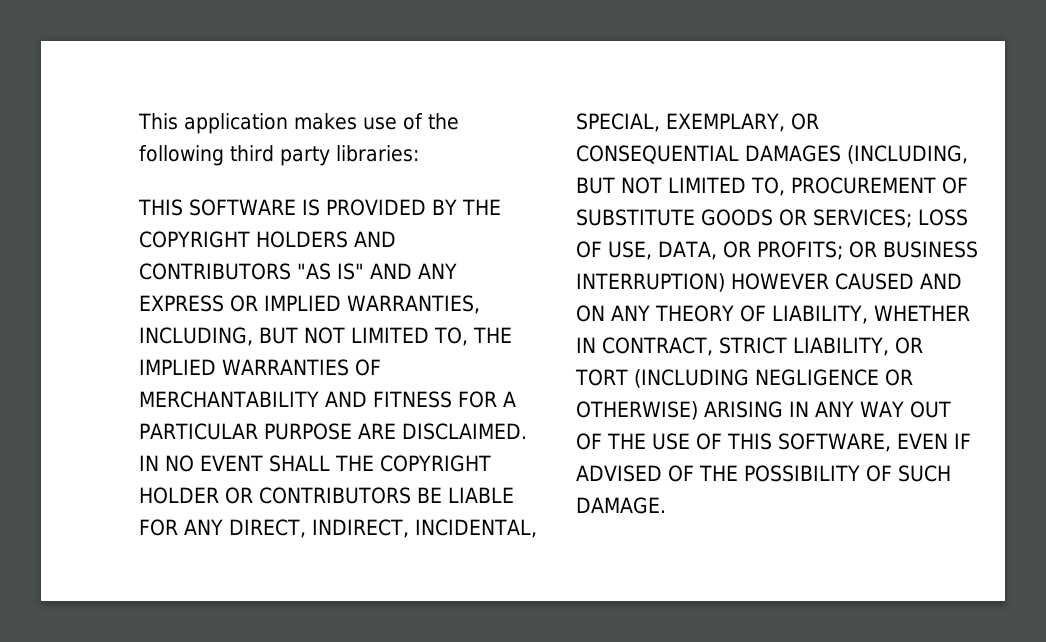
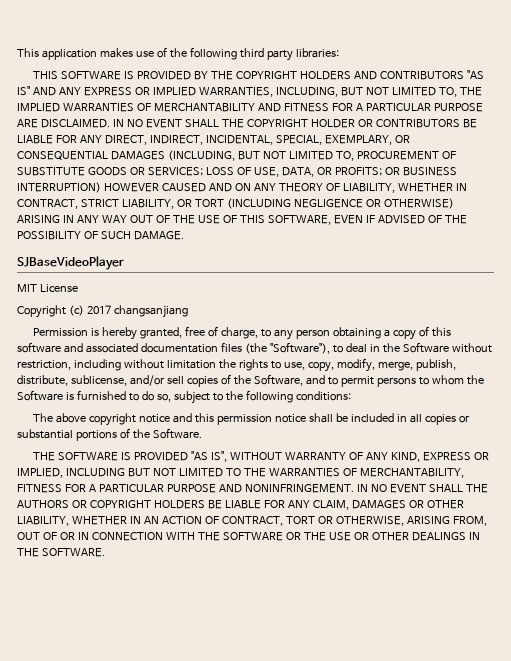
(666, 505) none -> [17,256,124,270] [17,284,78,292] [17,305,188,318] [33,326,451,340] [17,342,492,354] [17,358,456,372] [17,374,484,387] [17,390,351,404] [33,413,470,426] [17,428,202,441] [33,451,489,462] [17,468,464,478] [17,484,488,493] [17,500,464,510] [17,516,487,526] [17,532,480,541] [17,548,105,557] // SJBaseVideoPlayer // MIT License // Copyright (c) 2017 changsanjiang // Permission is hereby granted, free of charge, to any person obtaining a copy of this software and associated documentation files (the "Software"), to deal in the Software without restriction, including without limitation the rights to use, copy, modify, merge, publish, distribute, sublicense, and/or sell copies of the Software, and to permit persons to whom the Software is furnished to do so, subject to the following conditions: // The above copyright notice and this permission notice shall be included in all copies or substantial portions of the Software. // THE SOFTWARE IS PROVIDED "AS IS", WITHOUT WARRANTY OF ANY KIND, EXPRESS OR IMPLIED, INCLUDING BUT NOT LIMITED TO THE WARRANTIES OF MERCHANTABILITY, FITNESS FOR A PARTICULAR PURPOSE AND NONINFRINGEMENT. IN NO EVENT SHALL THE AUTHORS OR COPYRIGHT HOLDERS BE LIABLE FOR ANY CLAIM, DAMAGES OR OTHER LIABILITY, WHETHER IN AN ACTION OF CONTRACT, TORT OR OTHERWISE, ARISING FROM, OUT OF OR IN CONNECTION WITH THE SOFTWARE OR THE USE OR OTHER DEALINGS IN THE SOFTWARE.

